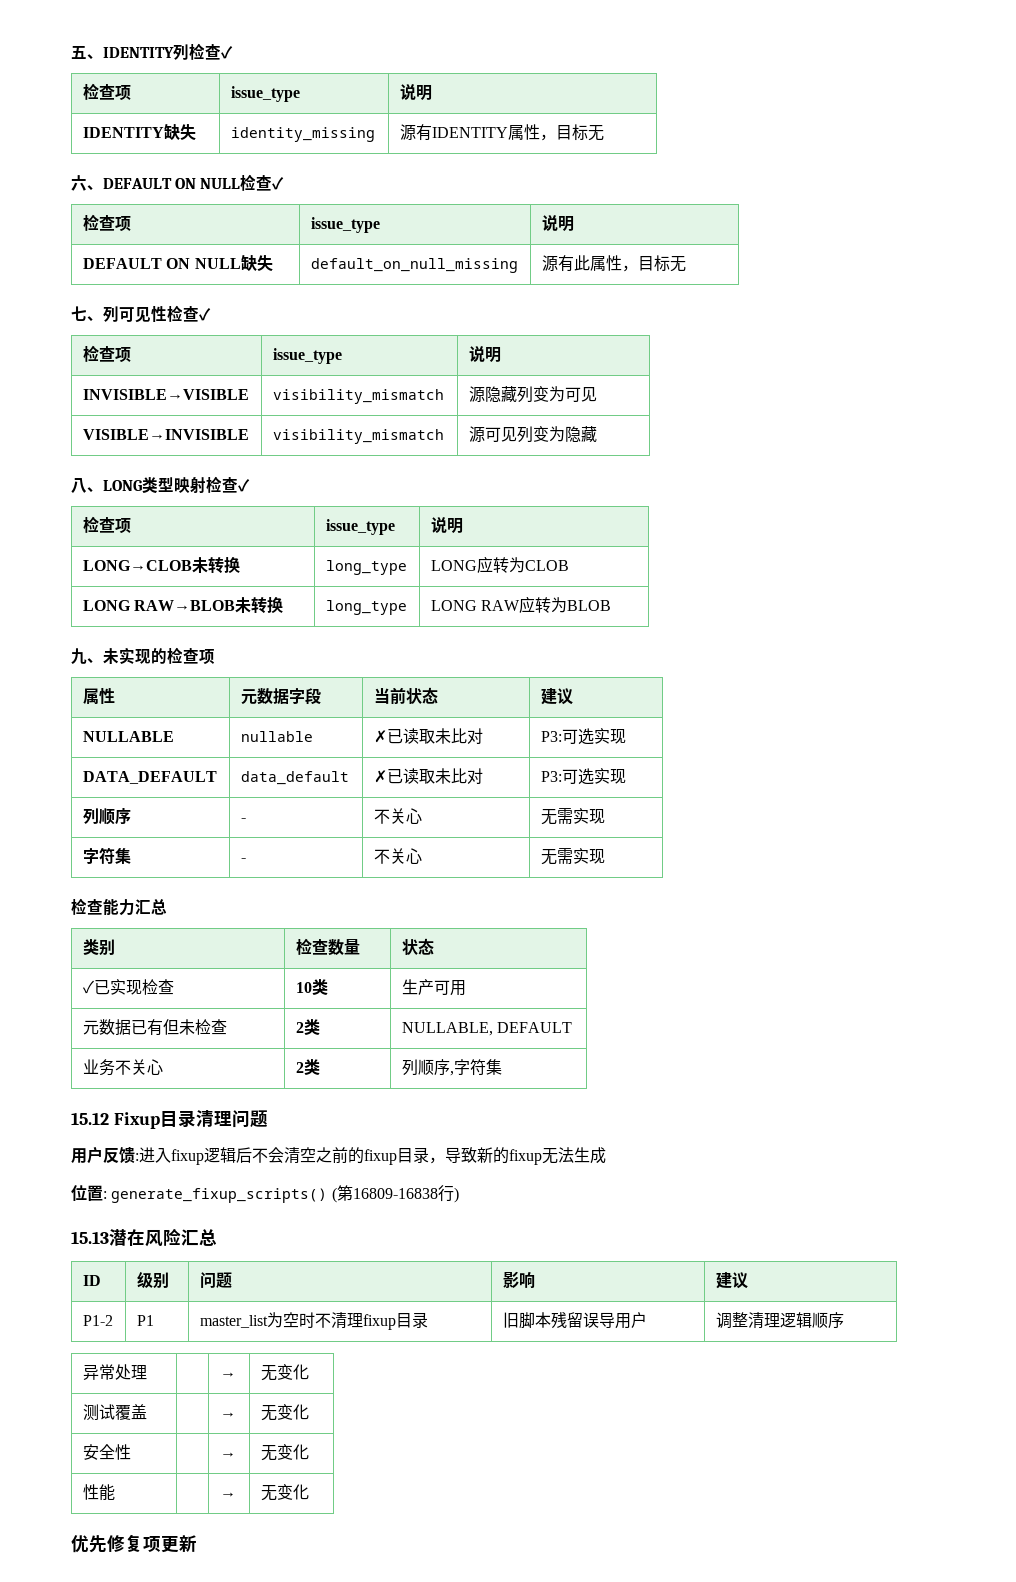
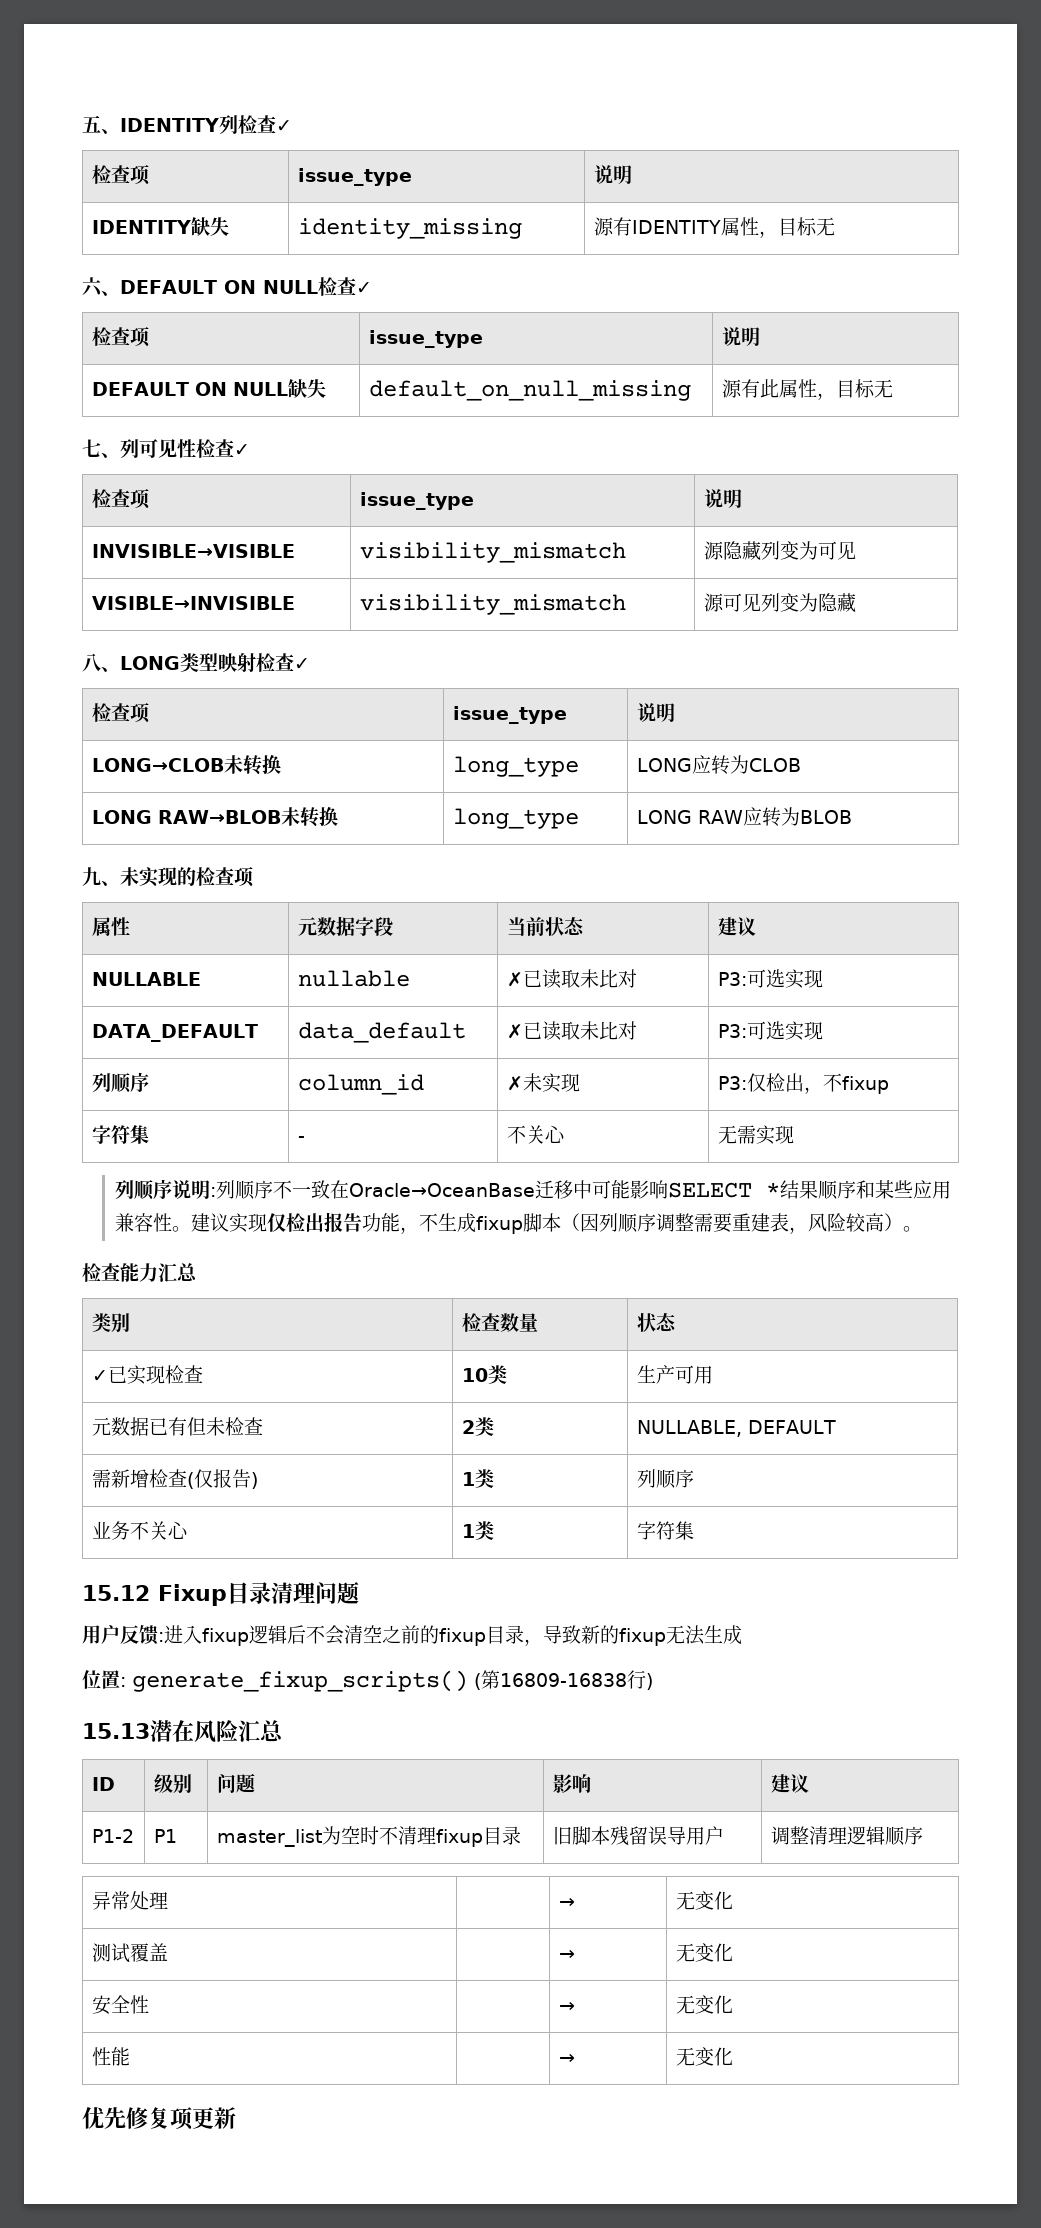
[240,818,246,822] [373,808,422,824] [540,808,605,825] - | 不关心 | 无需实现 -> [297,1074,424,1095] [506,1073,580,1093] [717,1073,889,1094] column_id | ✗未实现 | P3:仅检出，不fixup
(605, 856) none -> [115,1179,952,1200] [115,1212,923,1234] // 列顺序说明:列顺序不一致在Oracle→OceanBase迁移中可能影响SELECT *结果顺序和某些应用兼容性。建议实现仅检出报告功能，不生成fixup脚本（因列顺序调整需要重建表，风险较高）。
(573, 1027) none -> [91,1469,258,1489] [461,1469,494,1488] [636,1469,694,1489] // 需新增检查(仅报告) | 1类 | 列顺序
[295,1059,320,1075] [401,1059,454,1076] 2类 | 列顺序, -> [461,1521,494,1540] 1类 |

